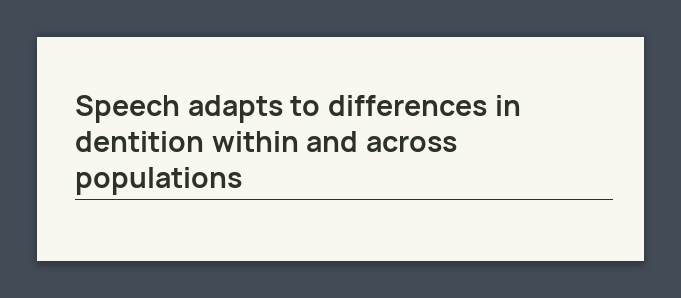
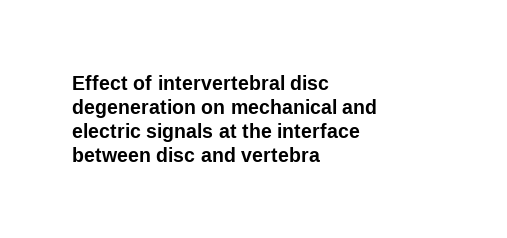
[75,95,521,123] [75,131,458,152] [75,167,242,195] Speech adapts to differences in dentition within and across populations -> [72,75,329,90] [72,99,377,118] [72,123,361,142] [72,147,320,162] Effect of intervertebral disc degeneration on mechanical and electric signals at the interface between disc and vertebra

